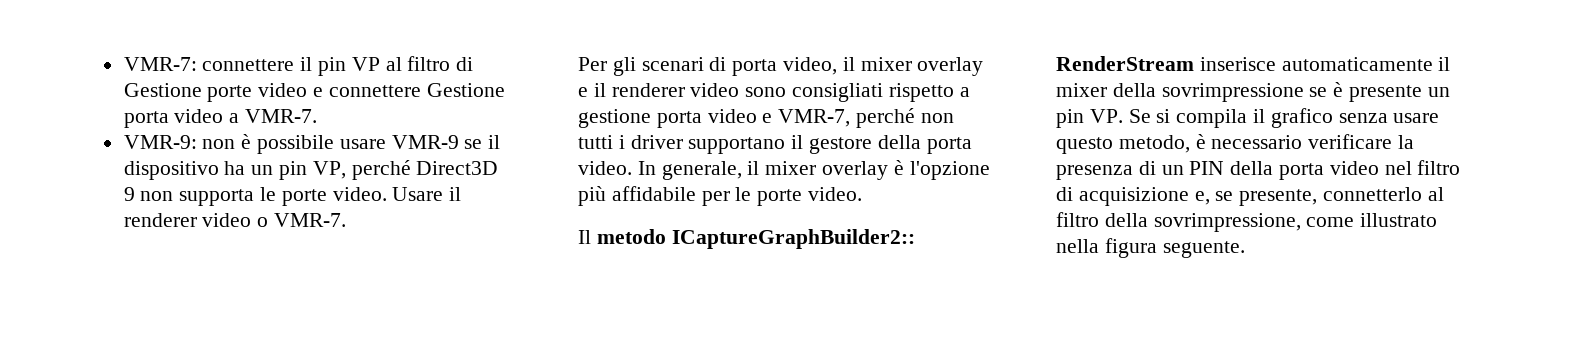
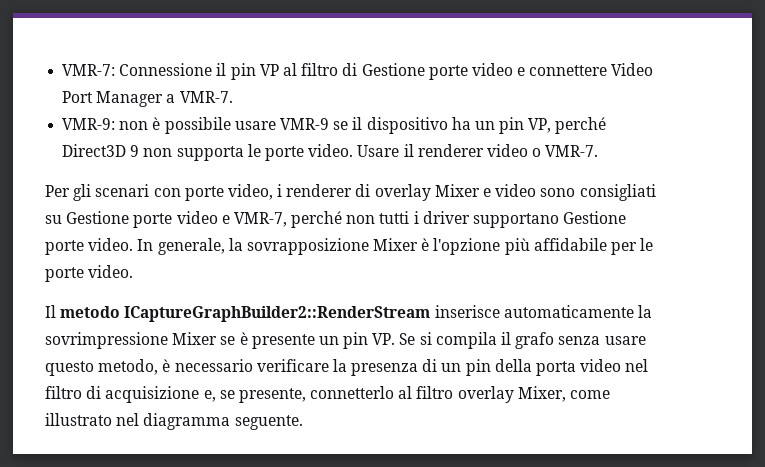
[202,59,295,71] connettere -> [119,63,213,76] Connessione
[426,83,505,97] [123,109,224,128] Gestione porta video -> [611,63,654,76] [62,91,164,107] Video Port Manager
[709,57,984,76] [578,83,970,102] [578,109,702,128] di porta video, il mixer overlay e il renderer video sono consigliati rispetto a gestione porta -> [153,184,656,201] [45,211,173,228] con porte video, i renderer di overlay Mixer e video sono consigliati su Gestione porte
[791,135,972,154] [578,161,889,180] il gestore della porta video. In generale, il mixer overlay -> [563,211,627,224] [45,238,419,255] Gestione porte video. In generale, la sovrapposizione Mixer
[671,229,915,249] [1056,56,1451,71] [1056,83,1304,102] ICaptureGraphBuilder2:: RenderStream inserisce automaticamente il mixer della sovrimpressione -> [124,305,652,322] [45,332,218,349] ICaptureGraphBuilder2::RenderStream inserisce automaticamente la sovrimpressione Mixer
[1270,108,1333,128] grafico -> [515,332,555,349] grafo
[1189,161,1225,175] PIN -> [465,359,491,376] pin
[1104,213,1438,232] [1056,238,1157,258] della sovrimpressione, come illustrato nella figura -> [457,386,611,403] [45,413,231,430] overlay Mixer, come illustrato nel diagramma

